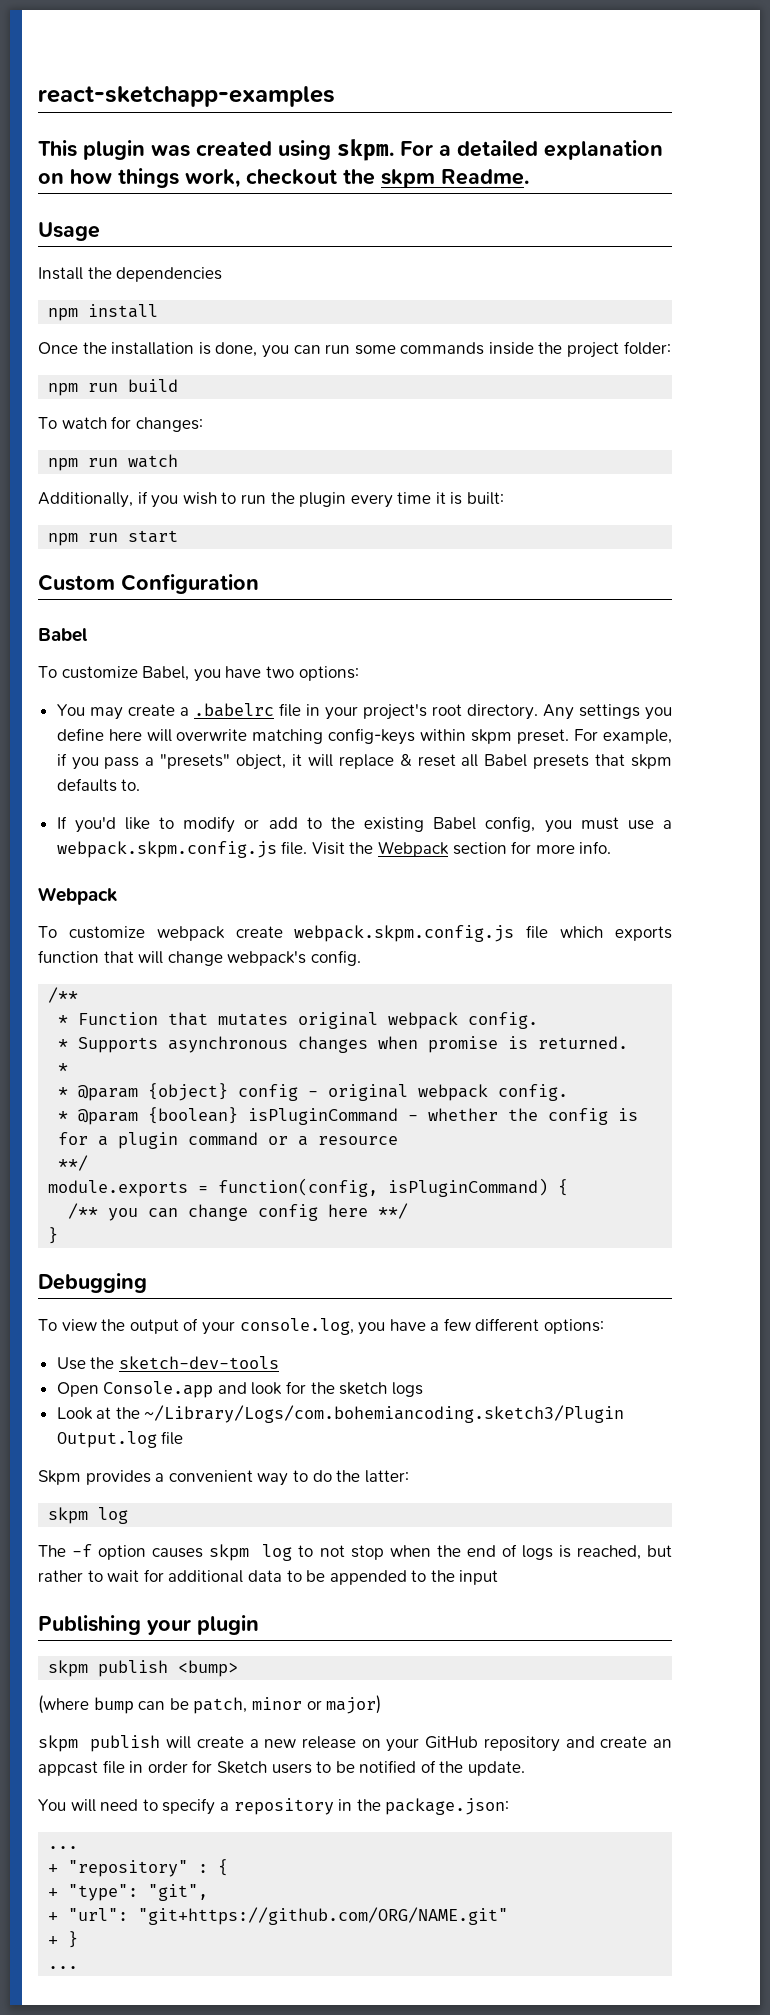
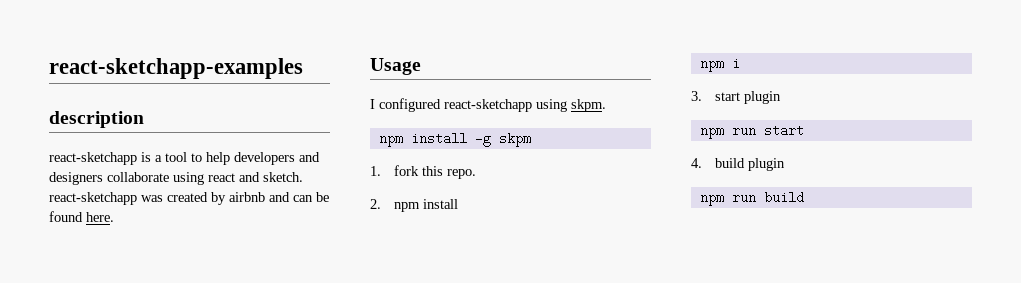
[38,139,663,161] [38,168,529,188] [38,222,100,241] [38,267,223,282] [48,304,159,321] [38,341,671,358] [48,379,179,396] [38,416,203,432] [48,454,179,471] [38,491,505,508] [48,530,179,546] [38,574,259,594] [38,628,88,642] [38,666,359,682] [56,703,672,720] [56,728,672,745] [56,753,672,770] [56,778,141,792] [56,816,672,833] [56,841,612,858] [38,887,117,905] [38,925,672,942] [38,950,361,966] [48,987,79,1003] [58,1012,539,1029] [58,1036,629,1053] [58,1063,69,1073] [58,1083,569,1101] [58,1107,639,1125] [58,1132,399,1149] [58,1155,89,1171] [48,1178,569,1197] [68,1203,409,1221] [48,1227,59,1244] [38,1273,147,1293] [38,1318,605,1335] [56,1356,279,1370] [56,1381,423,1398] [56,1405,625,1423] [56,1431,184,1448] [38,1470,409,1486] [48,1507,129,1524] [38,1544,672,1561] [38,1569,499,1585] [38,1615,259,1635] [48,1660,239,1677] [38,1695,382,1714] [38,1735,672,1752] [38,1760,526,1776] [38,1798,510,1815] [48,1846,79,1849] [48,1859,229,1877] [48,1884,209,1901] [48,1907,509,1925] [48,1931,79,1948] [48,1966,79,1969] This plugin was created using skpm. For a detailed explanation on how things work, checkout the skpm Readme. // Usage // Install the dependencies // npm install // Once the installation is done, you can run some commands inside the project folder: // npm run build // To watch for changes: // npm run watch // Additionally, if you wish to run the plugin every time it is built: // npm run start // Custom Configuration // Babel // To customize Babel, you have two options: // You may create a .babelrc file in your project's root directory. Any settings you define here will overwrite matching config-keys within skpm preset. For example, if you pass a "presets" object, it will replace & reset all Babel presets that skpm defaults to. // If you'd like to modify or add to the existing Babel config, you must use a webpack.skpm.config.js file. Visit the Webpack section for more info. // Webpack // To customize webpack create webpack.skpm.config.js file which exports function that will change webpack's config. // /** // * Function that mutates original webpack config. // * Supports asynchronous changes when promise is returned. // * // * @param {object} config - original webpack config. // * @param {boolean} isPluginCommand - whether the config is for a plugin command or a resource // **/ // module.exports = function(config, isPluginCommand) { // /** you can change config here **/ // } // Debugging // To view the output of your console.log, you have a few different options: // Use the sketch-dev-tools // Open Console.app and look for the sketch logs // Look at the ~/Library/Logs/com.bohemiancoding.sketch3/Plugin Output.log file // Skpm provides a convenient way to do the latter: // skpm log // The -f option causes skpm log to not stop when the end of logs is reached, but rather to wait for additional data to be appended to the input // Publishing your plugin // skpm publish <bump> // (where bump can be patch, minor or major) // skpm publish will create a new release on your GitHub repository and create an appcast file in order for Sketch users to be notified of the update. // You will need to specify a repository in the package.json: // ... // + "repository" : { // + "type": "git", // + "url": "git+https://github.com/ORG/NAME.git" // + } // ... -> [49,111,144,128] [49,152,320,165] [49,172,303,185] [49,192,329,205] [49,211,114,222] [370,58,421,75] [370,98,606,112] [378,132,531,147] [370,165,476,179] [370,199,458,212] [699,59,740,72] [691,91,781,104] [699,124,804,139] [691,158,785,171] [699,191,804,206] description // react-sketchapp is a tool to help developers and designers collaborate using react and sketch. react-sketchapp was created by airbnb and can be found here. // Usage // I configured react-sketchapp using skpm. // npm install -g skpm // 1. fork this repo. // 2. npm install // npm i // 3. start plugin // npm run start // 4. build plugin // npm run build

